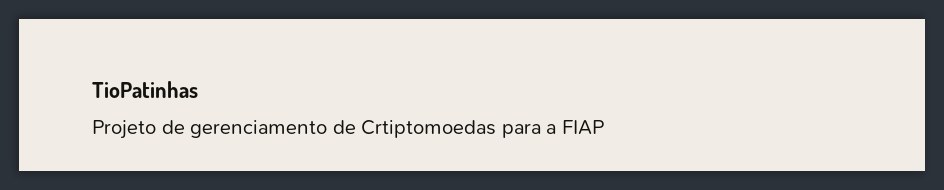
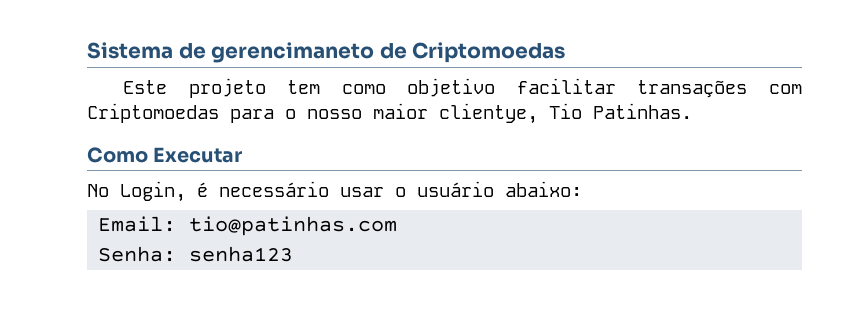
[92,81,198,98] [92,120,604,139] TioPatinhas // Projeto de gerenciamento de Crtiptomoedas para a FIAP -> [87,42,566,63] [123,78,802,98] [87,103,692,124] [87,147,243,163] [87,181,582,202] [98,216,398,236] [98,246,294,262] Sistema de gerencimaneto de Criptomoedas // Este projeto tem como objetivo facilitar transações com Criptomoedas para o nosso maior clientye, Tio Patinhas. // Como Executar // No Login, é necessário usar o usuário abaixo: // Email: tio@patinhas.com // Senha: senha123

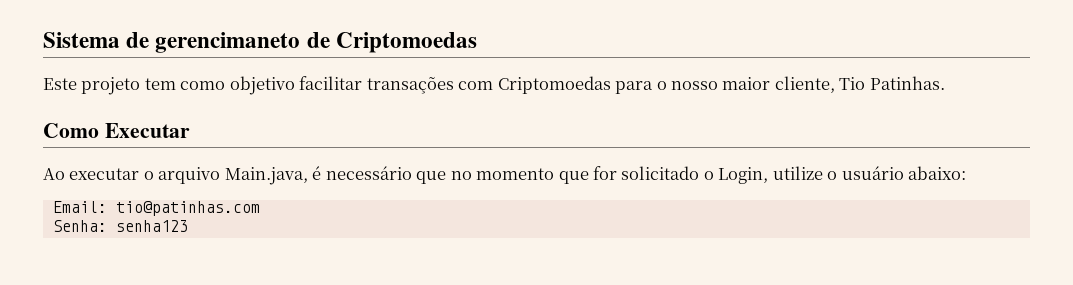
[439,103,538,124] clientye, -> [774,76,835,93] cliente,
[87,181,384,202] No Login, é necessário usar -> [43,166,823,185] Ao executar o arquivo Main.java, é necessário que no momento que for solicitado o Login, utilize

